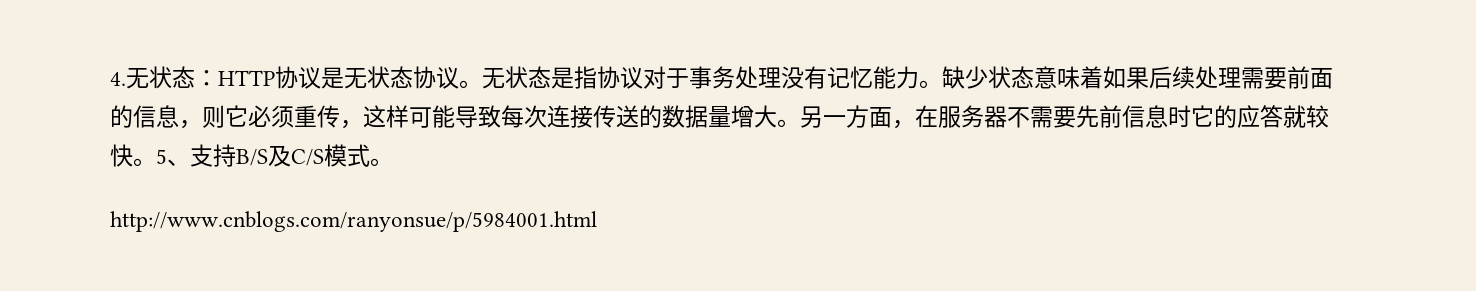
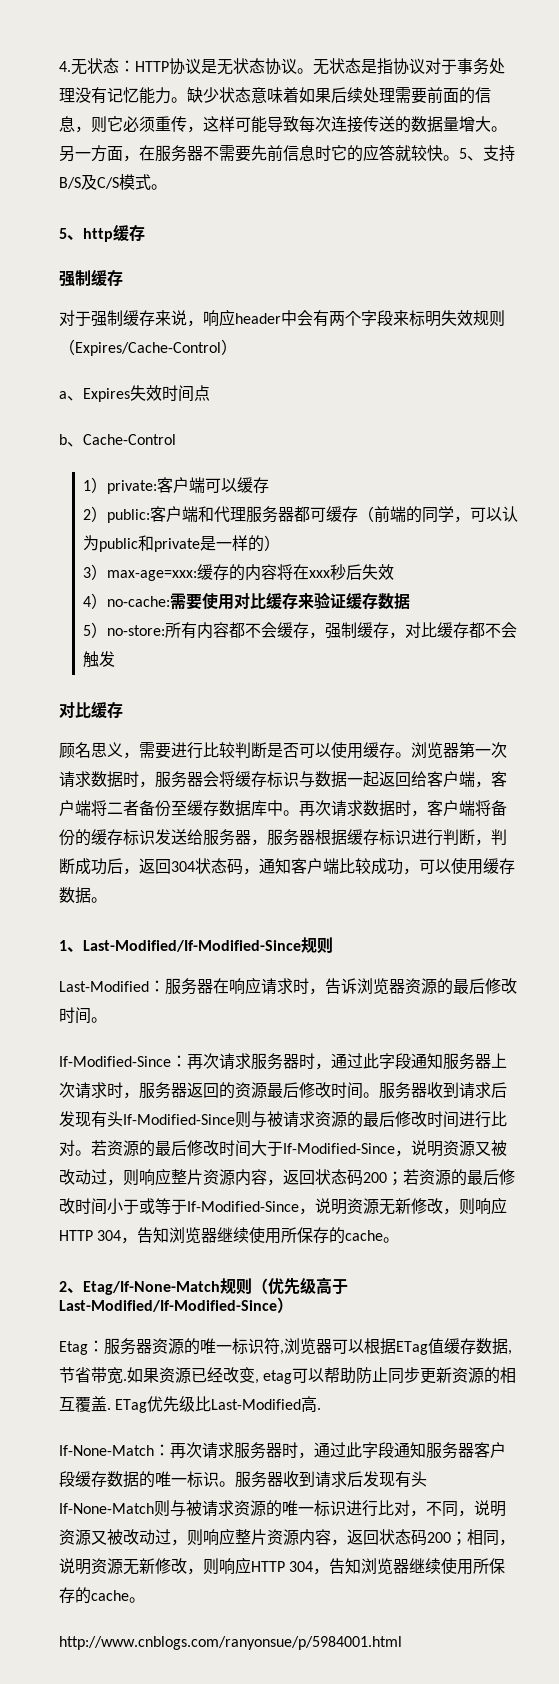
(393, 162) none -> [59,224,145,242] [59,269,123,287] [59,309,505,327] [59,339,237,356] [59,385,210,402] [59,434,176,447] [83,477,270,494] [83,506,519,523] [83,535,281,552] [83,564,395,581] [83,592,411,610] [83,622,518,639] [83,651,116,668] [59,701,123,719] [59,742,507,759] [59,771,507,788] [59,800,507,817] [59,829,507,846] [59,858,515,875] [59,887,107,904] [59,937,333,954] [59,977,517,995] [59,1007,107,1024] [59,1053,507,1070] [59,1082,507,1099] [59,1111,507,1128] [59,1140,507,1157] [59,1168,515,1186] [59,1197,507,1215] [59,1227,400,1244] [59,1277,348,1295] [59,1297,293,1313] [59,1338,512,1355] [59,1367,517,1384] [59,1396,322,1413] [59,1442,506,1459] [59,1471,427,1488] [59,1500,506,1517] [59,1528,515,1546] [59,1557,506,1575] [59,1587,145,1604] // 5、http缓存 // 强制缓存 // 对于强制缓存来说，响应header中会有两个字段来标明失效规则（Expires/Cache-Control） // a、Expires失效时间点 // b、Cache-Control // 1）private:客户端可以缓存 // 2）public:客户端和代理服务器都可缓存（前端的同学，可以认为public和private是一样的） // 3）max-age=xxx:缓存的内容将在xxx秒后失效 // 4）no-cache:需要使用对比缓存来验证缓存数据 // 5）no-store:所有内容都不会缓存，强制缓存，对比缓存都不会触发 // 对比缓存 // 顾名思义，需要进行比较判断是否可以使用缓存。浏览器第一次请求数据时，服务器会将缓存标识与数据一起返回给客户端，客户端将二者备份至缓存数据库中。再次请求数据时，客户端将备份的缓存标识发送给服务器，服务器根据缓存标识进行判断，判断成功后，返回304状态码，通知客户端比较成功，可以使用缓存数据。 // 1、Last-Modified/If-Modified-Since规则 // Last-Modified：服务器在响应请求时，告诉浏览器资源的最后修改时间。 // If-Modified-Since：再次请求服务器时，通过此字段通知服务器上次请求时，服务器返回的资源最后修改时间。服务器收到请求后发现有头If-Modified-Since则与被请求资源的最后修改时间进行比对。若资源的最后修改时间大于If-Modified-Since，说明资源又被改动过，则响应整片资源内容，返回状态码200；若资源的最后修改时间小于或等于If-Modified-Since，说明资源无新修改，则响应HTTP 304，告知浏览器继续使用所保存的cache。 // 2、Etag/If-None-Match规则（优先级高于Last-Modified/If-Modified-Since） // Etag：服务器资源的唯一标识符,浏览器可以根据ETag值缓存数据,节省带宽.如果资源已经改变, etag可以帮助防止同步更新资源的相互覆盖. ETag优先级比Last-Modified高. // If-None-Match：再次请求服务器时，通过此字段通知服务器客户段缓存数据的唯一标识。服务器收到请求后发现有头If-None-Match则与被请求资源的唯一标识进行比对，不同，说明资源又被改动过，则响应整片资源内容，返回状态码200；相同，说明资源无新修改，则响应HTTP 304，告知浏览器继续使用所保存的cache。

